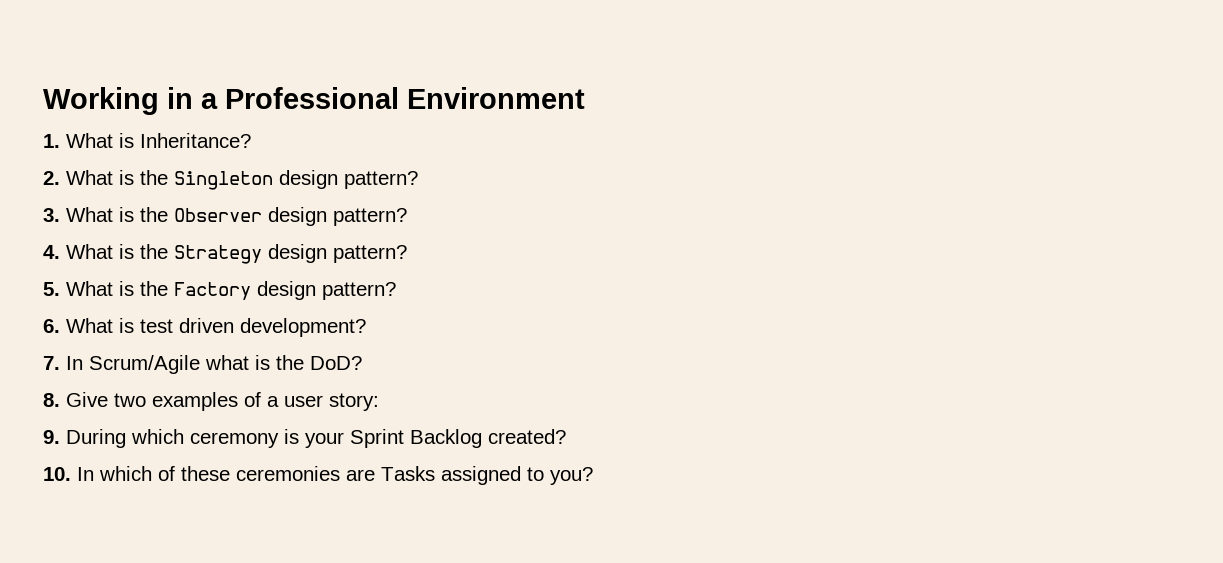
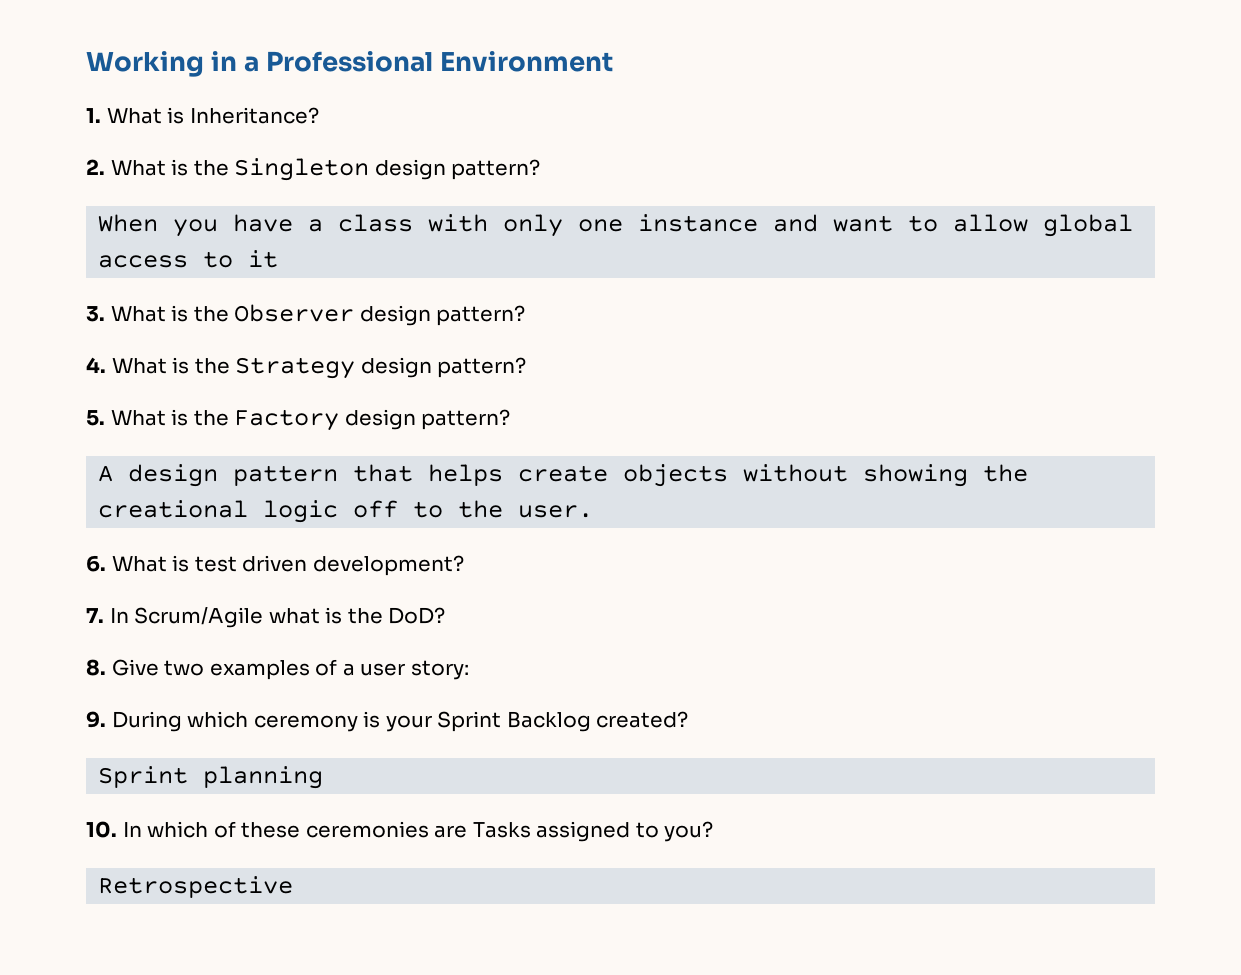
(418, 180) none -> [98,214,1134,237] [98,250,279,268] // When you have a class with only one instance and want to allow global access to it
(396, 291) none -> [98,464,1029,487] [98,500,594,523] // A design pattern that helps create objects without showing the creational logic off to the user.
(566, 436) none -> [98,766,324,789] // Sprint planning
(593, 476) none -> [98,876,294,898] // Retrospective

